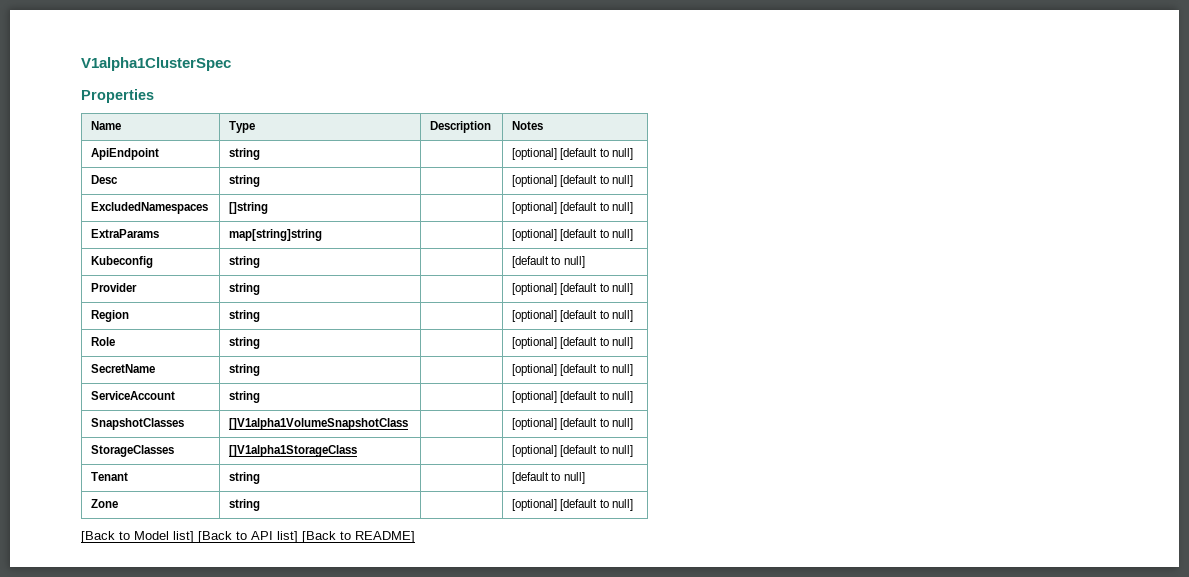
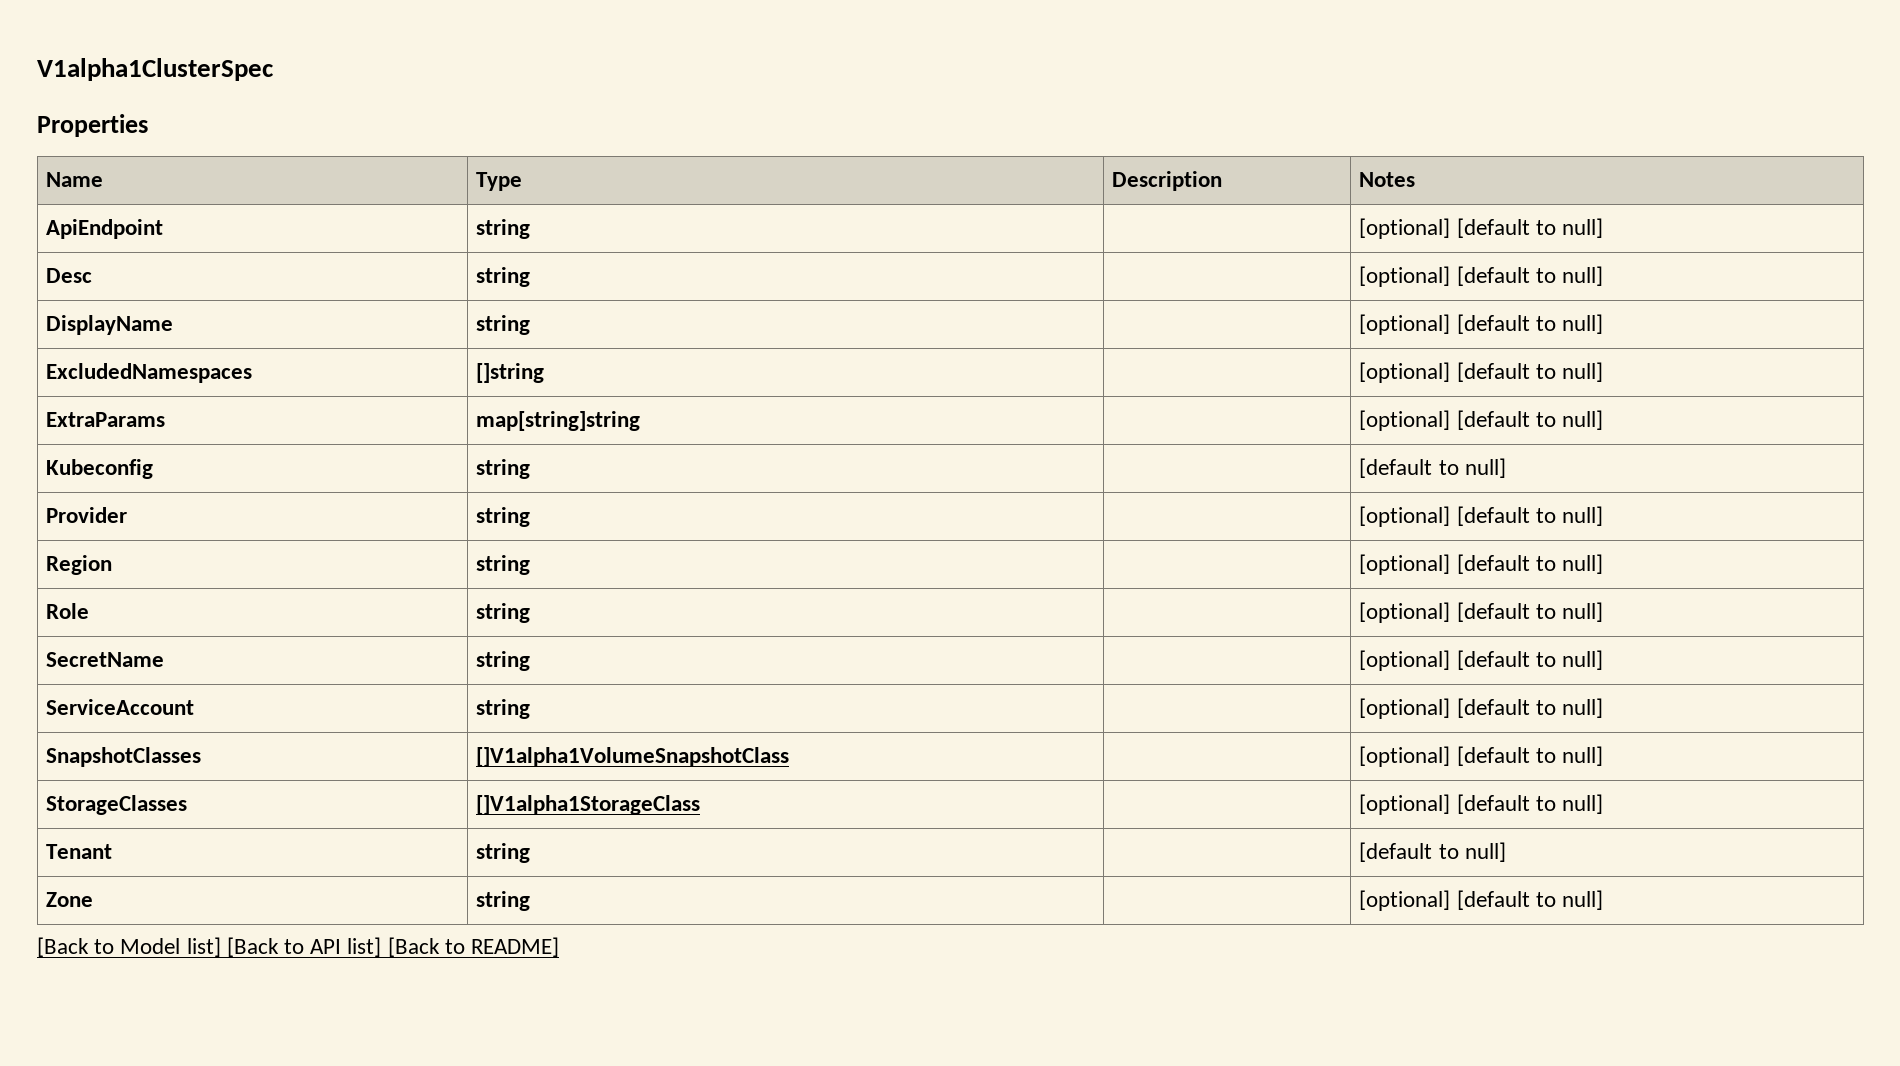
(633, 181) none -> [46,315,174,335] [476,315,531,335] [1359,314,1604,335] // DisplayName | string | | [optional] [default to null]

